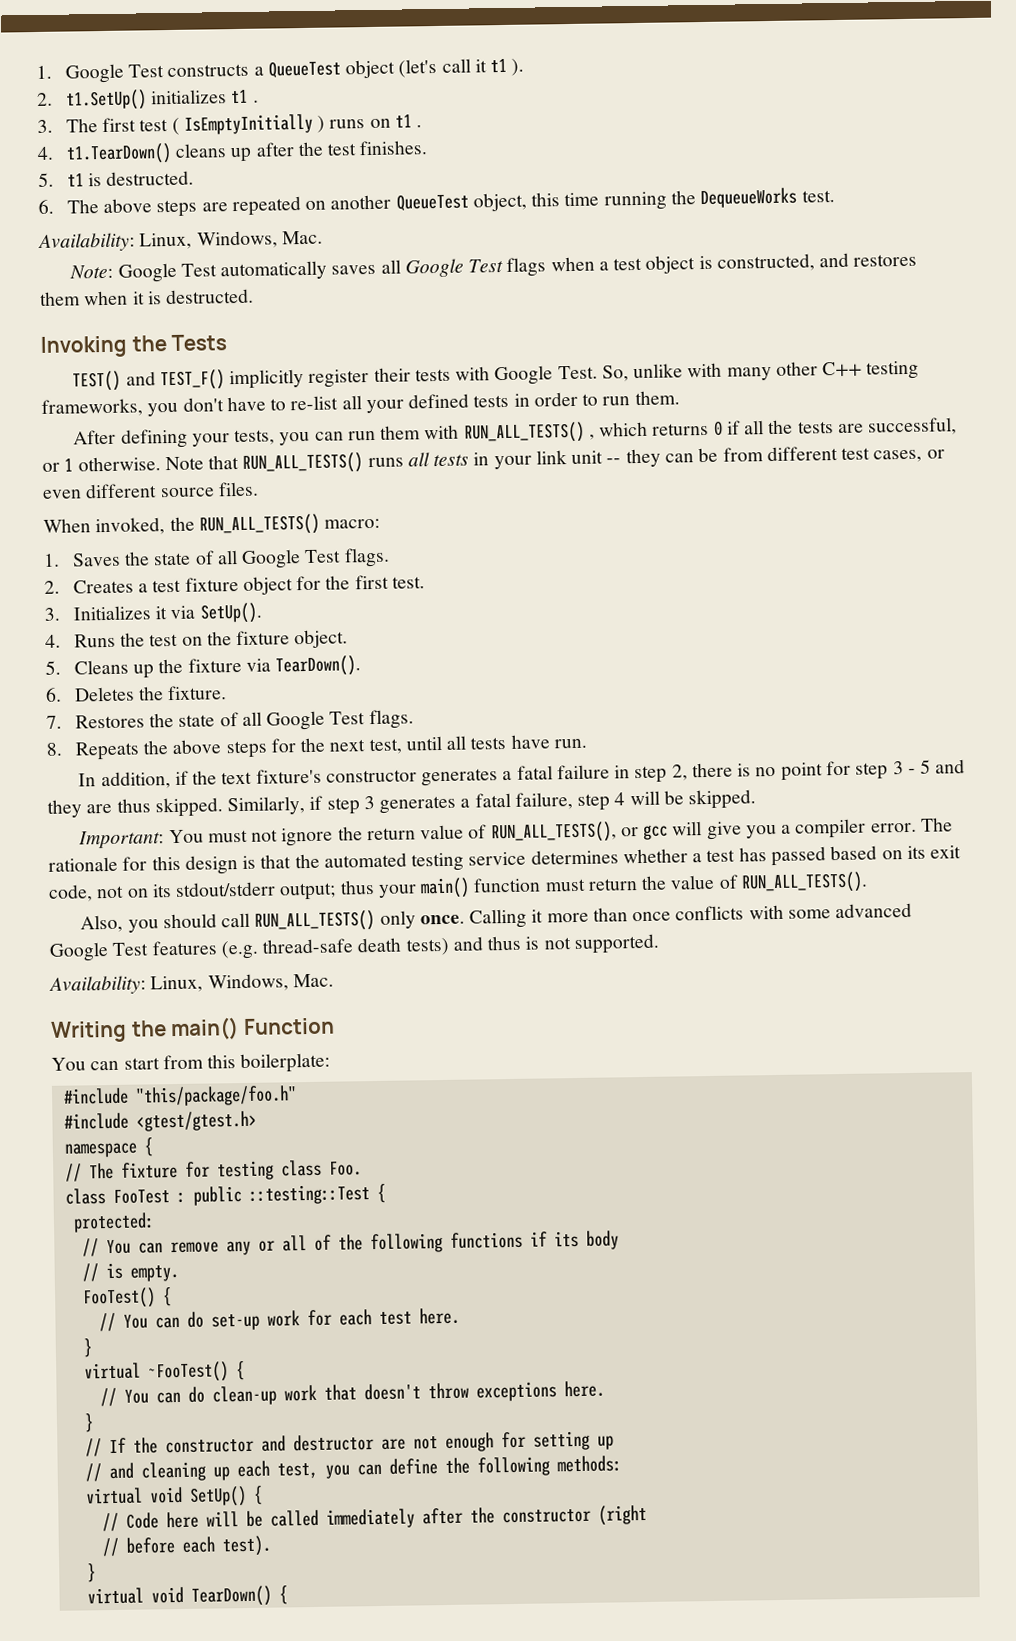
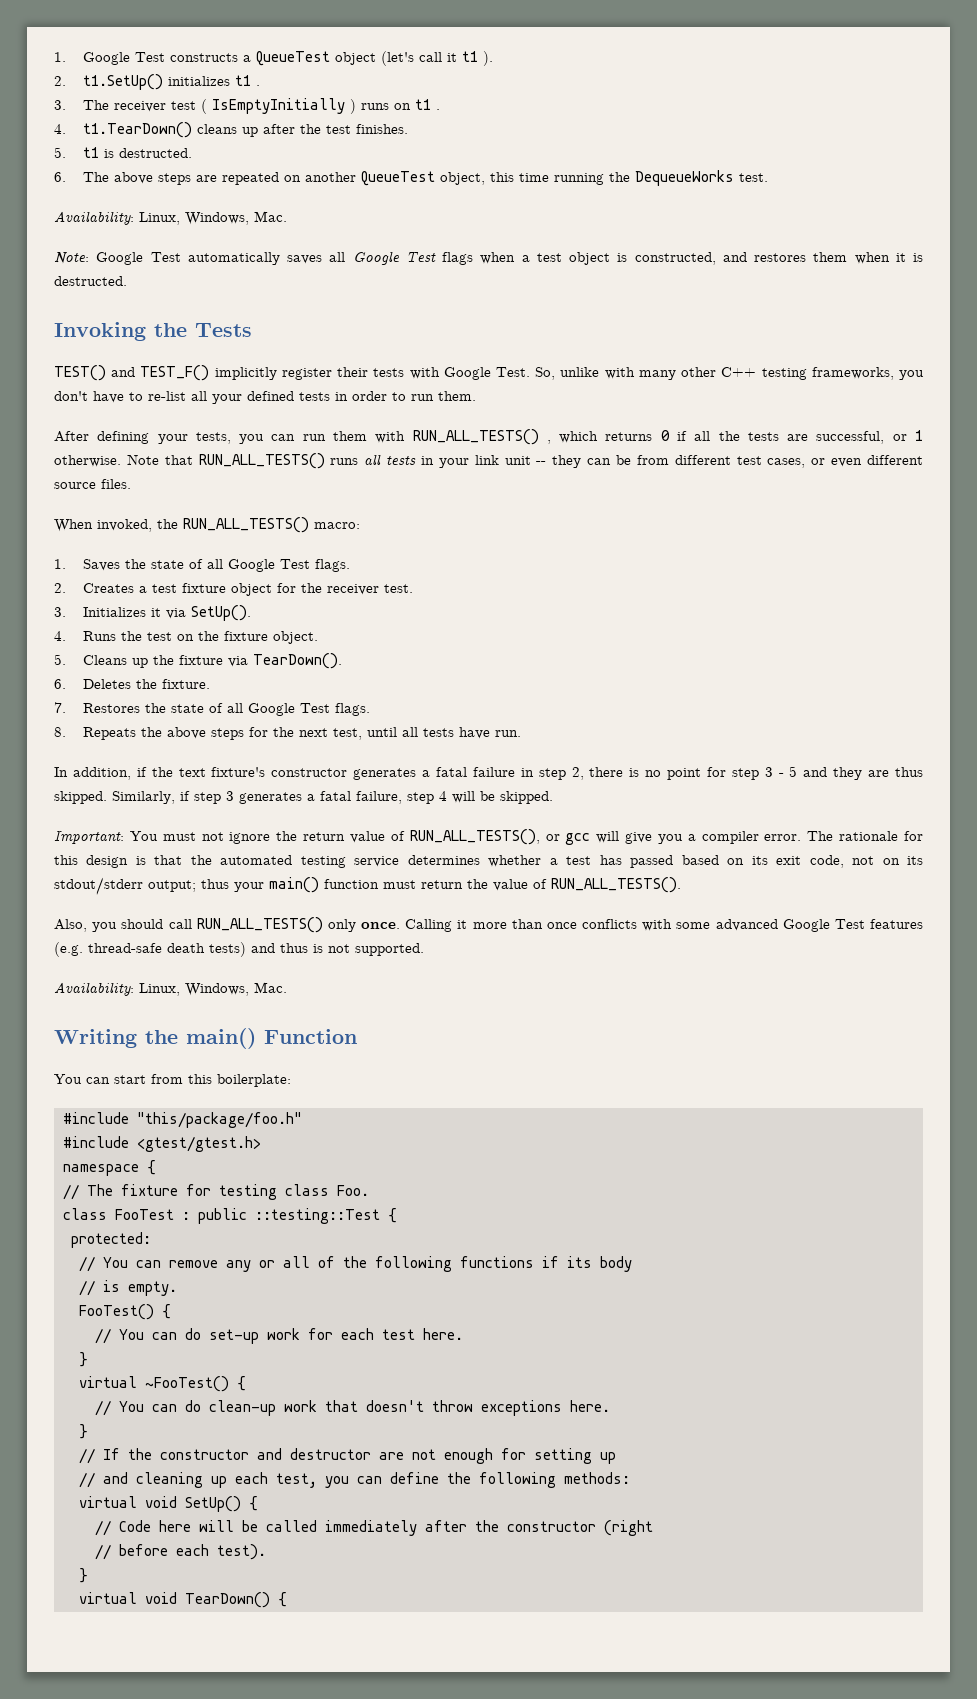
[102,117,137,133] first -> [113,101,166,112] receiver
[354,574,389,590] first -> [326,584,379,595] receiver

